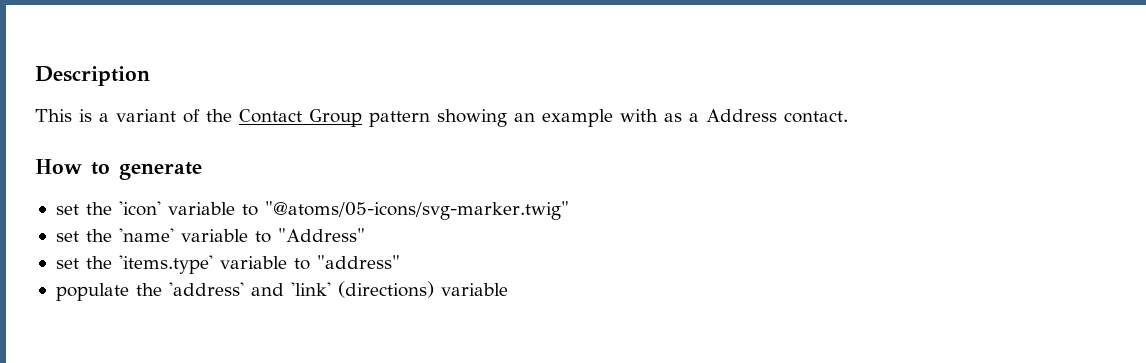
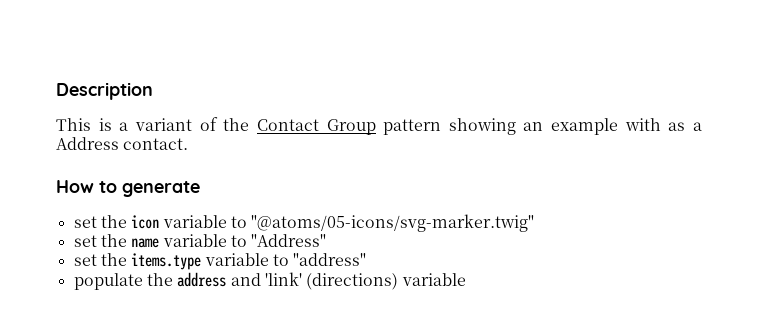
[118,201,161,216] 'icon' -> [131,215,160,229] icon
[118,228,174,242] 'name' -> [131,238,160,248] name
[118,255,213,274] 'items.type' -> [131,253,202,270] items.type
[168,282,244,296] 'address' -> [177,272,227,287] address

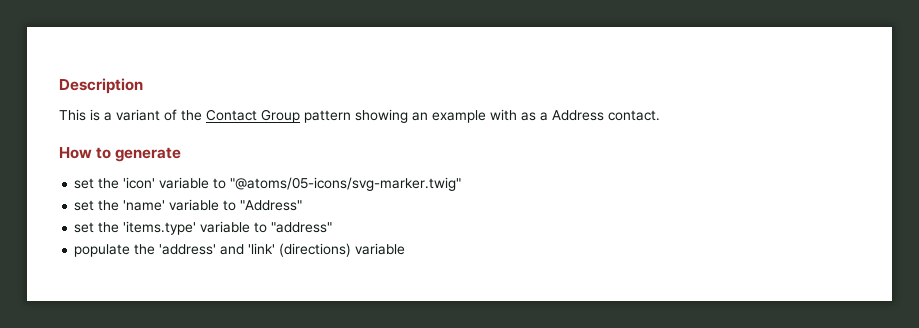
[131,215,160,229] icon -> [123,177,156,189] 'icon'
[131,238,160,248] name -> [123,200,166,211] 'name'
[131,253,202,270] items.type -> [123,221,197,235] 'items.type'
[177,272,227,287] address -> [159,244,217,255] 'address'

